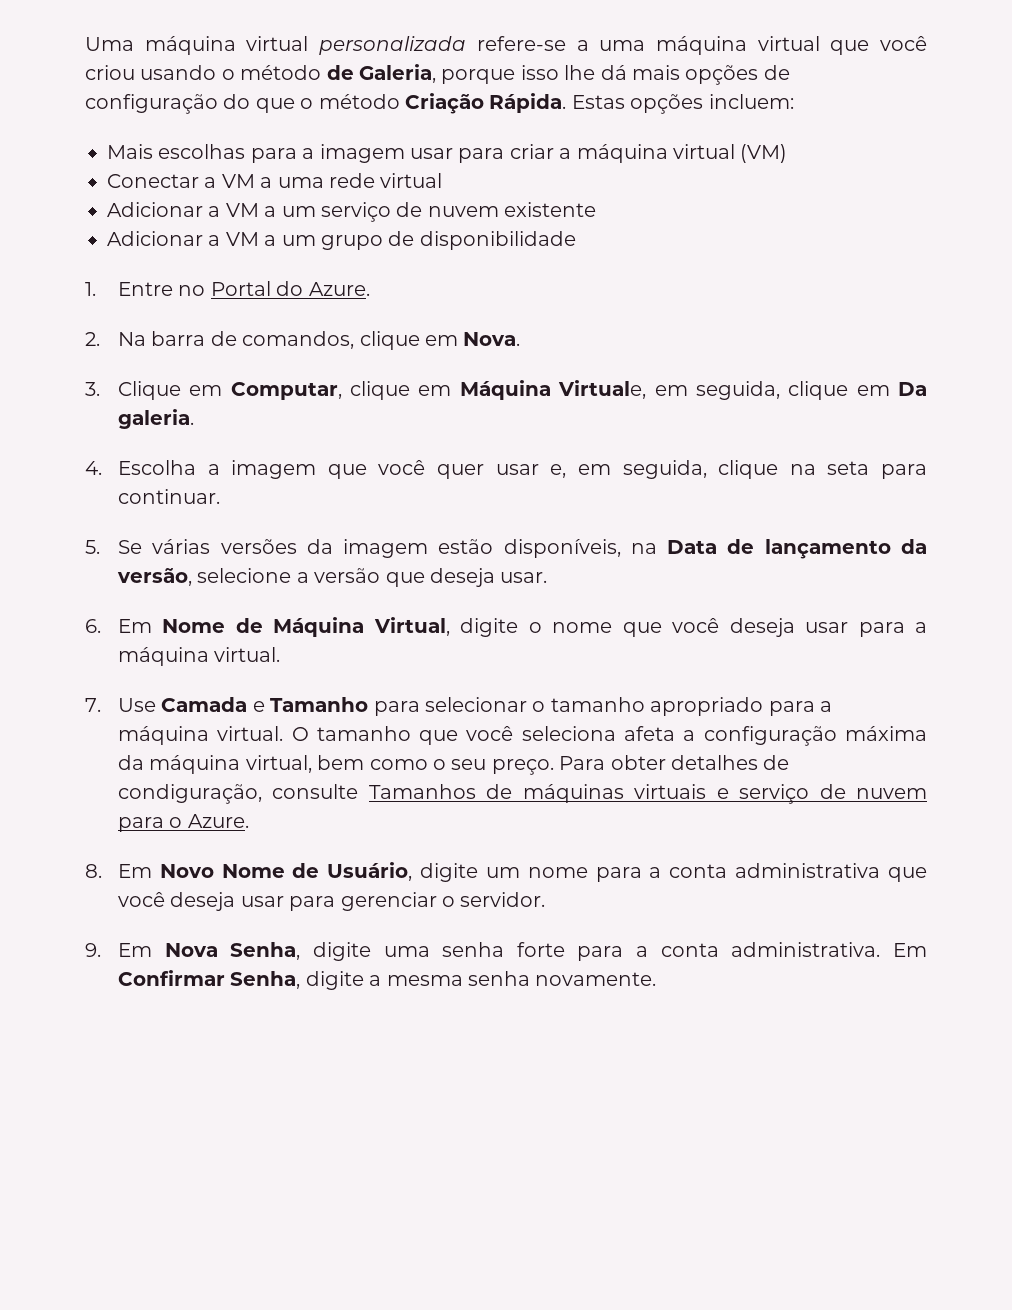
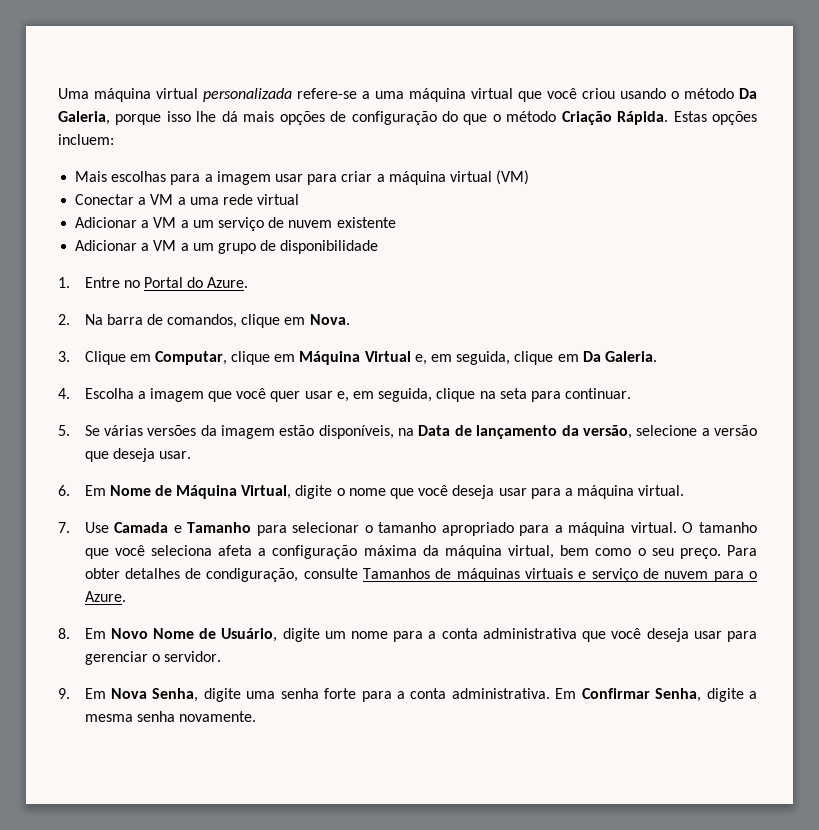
[326,65,354,80] de -> [739,88,757,99] Da
[558,380,647,399] Virtuale, -> [364,351,427,365] Virtual e,
[117,409,194,429] galeria. -> [604,351,657,362] Galeria.

